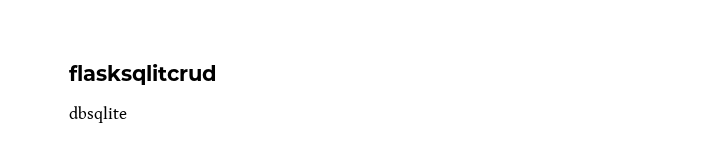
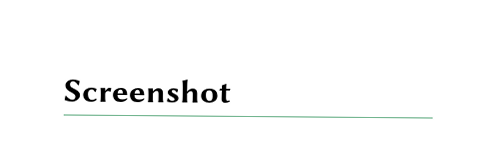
[69,64,217,85] [69,106,127,123] flasksqlitcrud // dbsqlite -> [63,78,231,103] Screenshot

